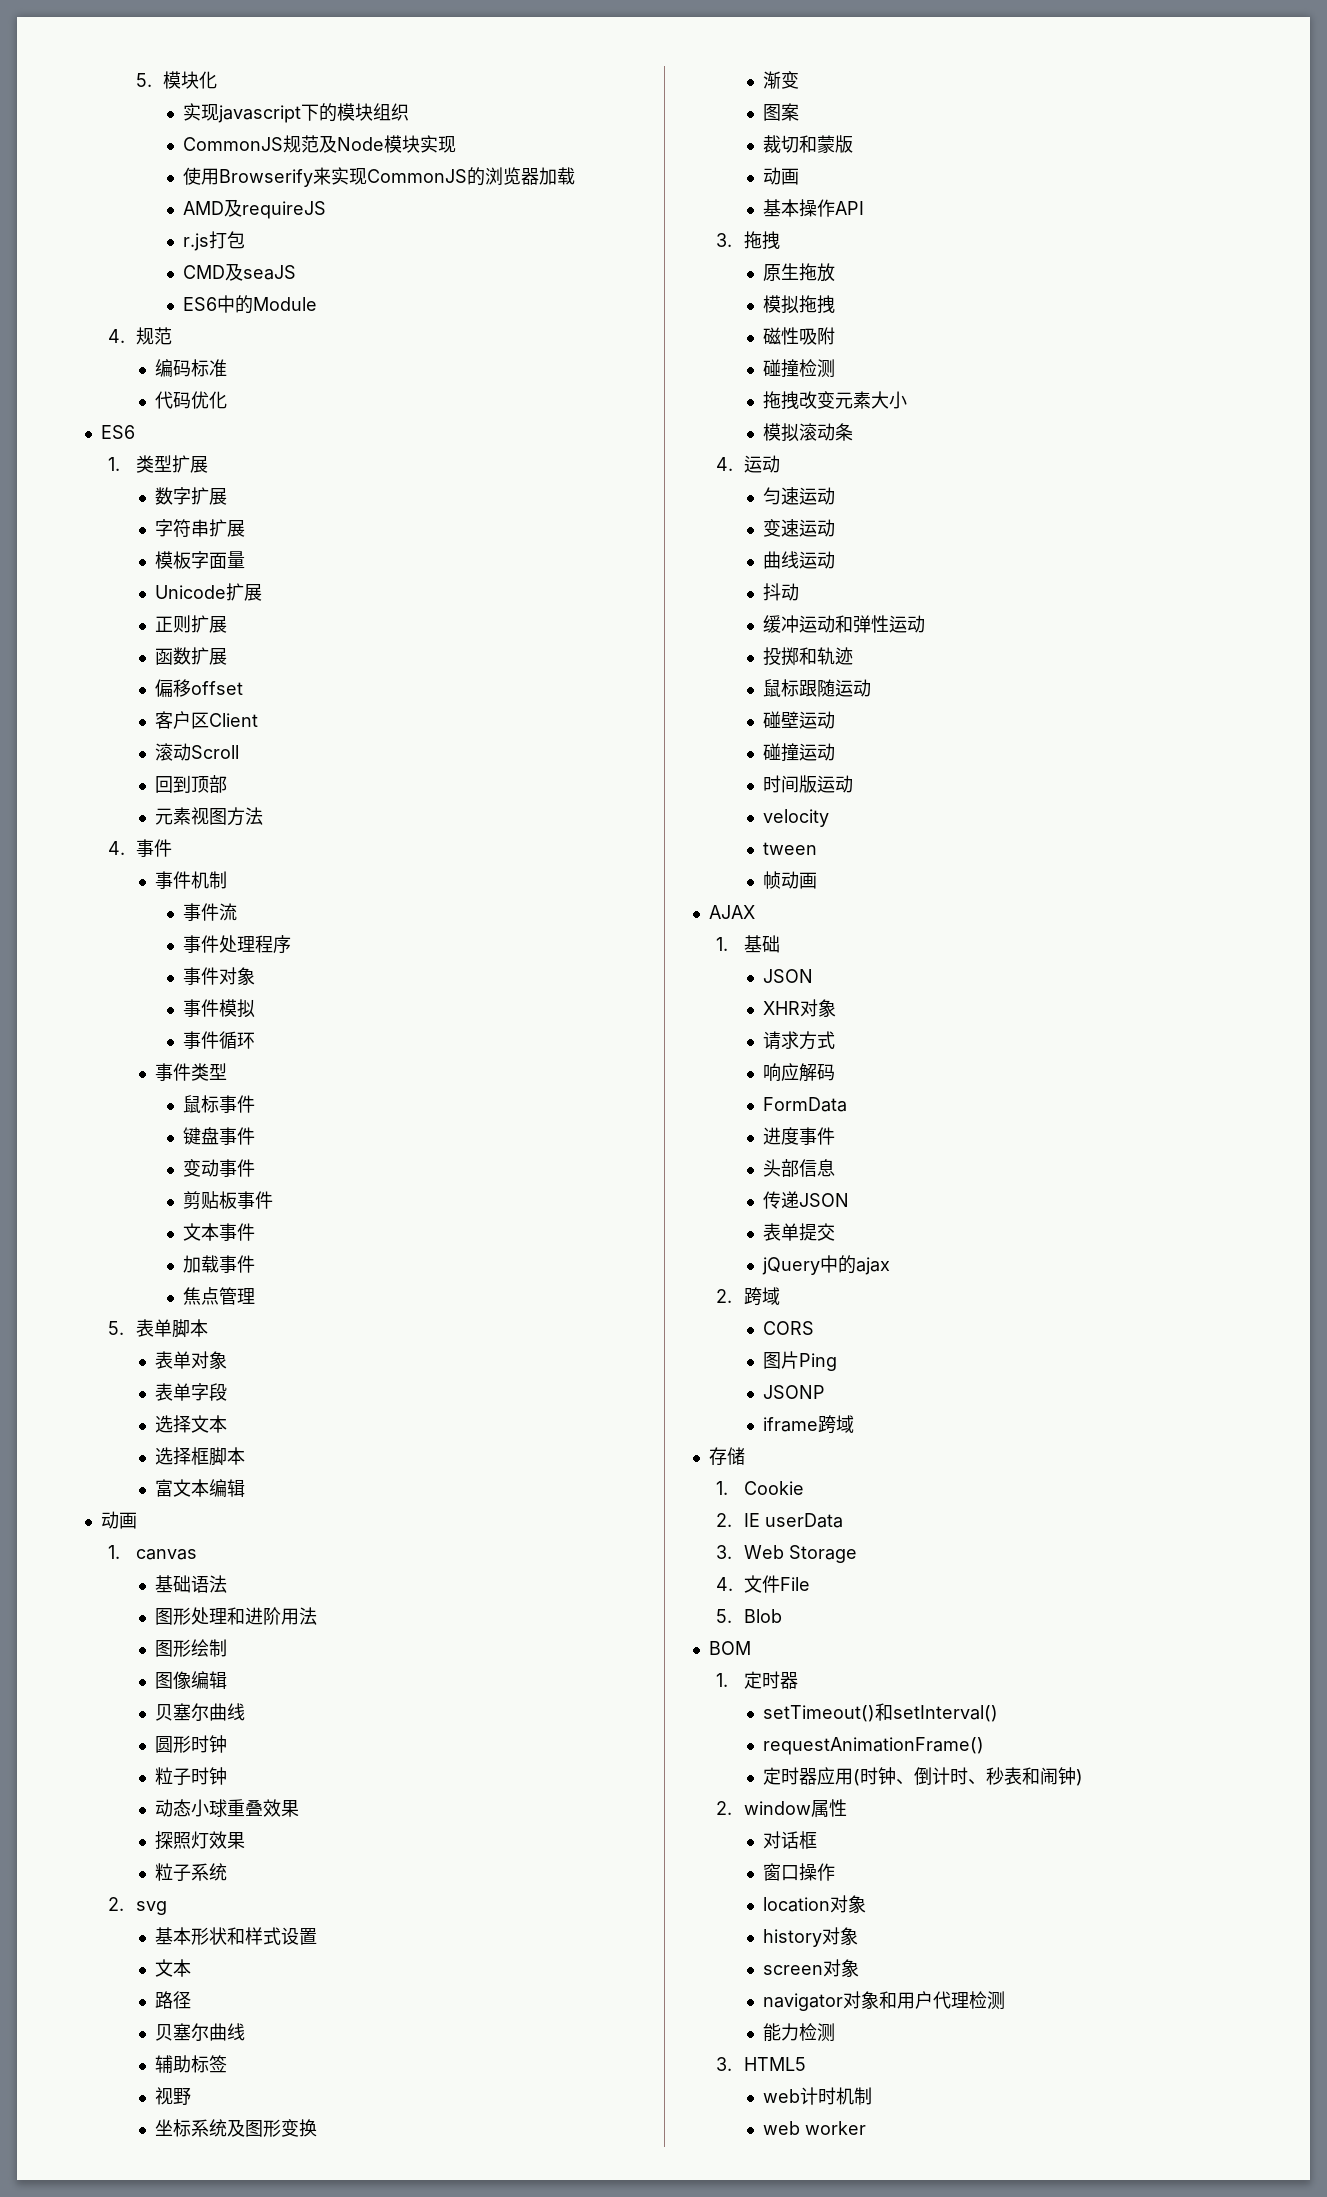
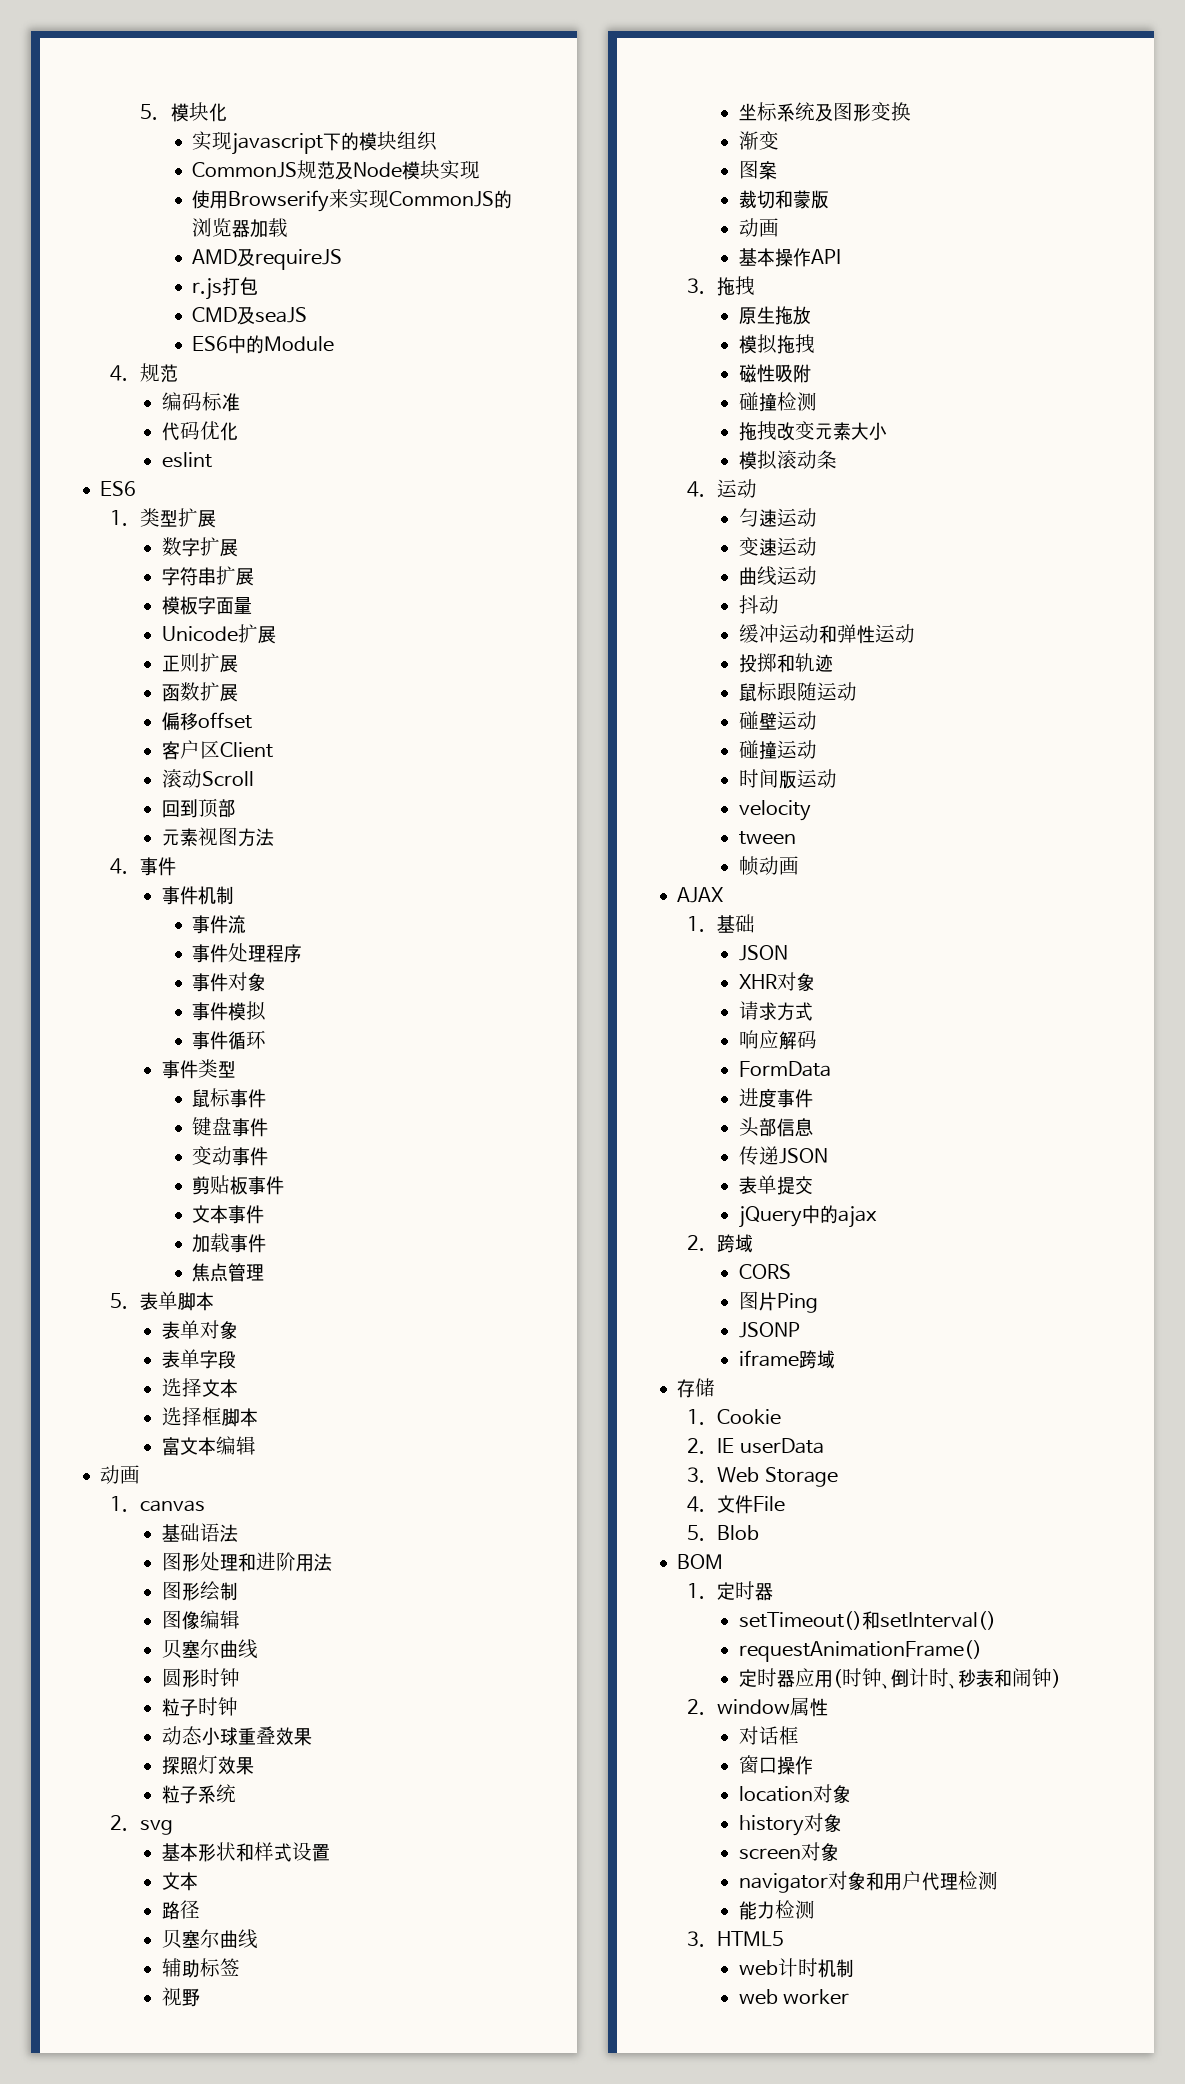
(228, 400) none -> [161,452,212,468] // eslint

